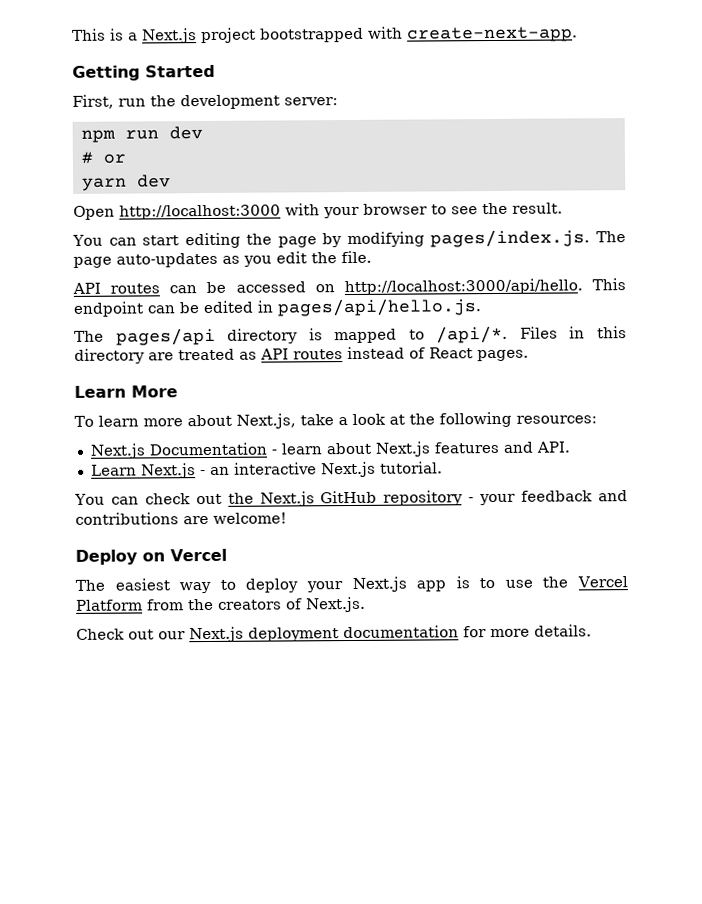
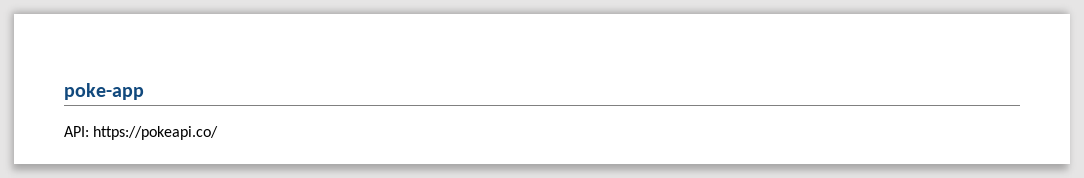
[72,26,578,44] [72,64,215,81] [72,94,338,110] [80,126,203,143] [80,151,126,164] [81,174,171,191] [73,202,563,220] [72,229,626,249] [73,250,372,268] [72,278,626,296] [73,298,482,317] [74,325,627,346] [74,346,529,364] [74,385,178,398] [74,411,597,429] [89,441,571,459] [90,461,443,479] [74,490,629,507] [75,512,287,525] [75,548,227,565] [75,576,629,594] [76,596,366,613] [76,624,592,643] This is a Next.js project bootstrapped with create-next-app. // Getting Started // First, run the development server: // npm run dev // # or // yarn dev // Open http://localhost:3000 with your browser to see the result. // You can start editing the page by modifying pages/index.js. The page auto-updates as you edit the file. // API routes can be accessed on http://localhost:3000/api/hello. This endpoint can be edited in pages/api/hello.js. // The pages/api directory is mapped to /api/*. Files in this directory are treated as API routes instead of React pages. // Learn More // To learn more about Next.js, take a look at the following resources: // Next.js Documentation - learn about Next.js features and API. // Learn Next.js - an interactive Next.js tutorial. // You can check out the Next.js GitHub repository - your feedback and contributions are welcome! // Deploy on Vercel // The easiest way to deploy your Next.js app is to use the Vercel Platform from the creators of Next.js. // Check out our Next.js deployment documentation for more details. -> [64,83,144,100] [64,126,219,140] poke-app // API: https://pokeapi.co/

